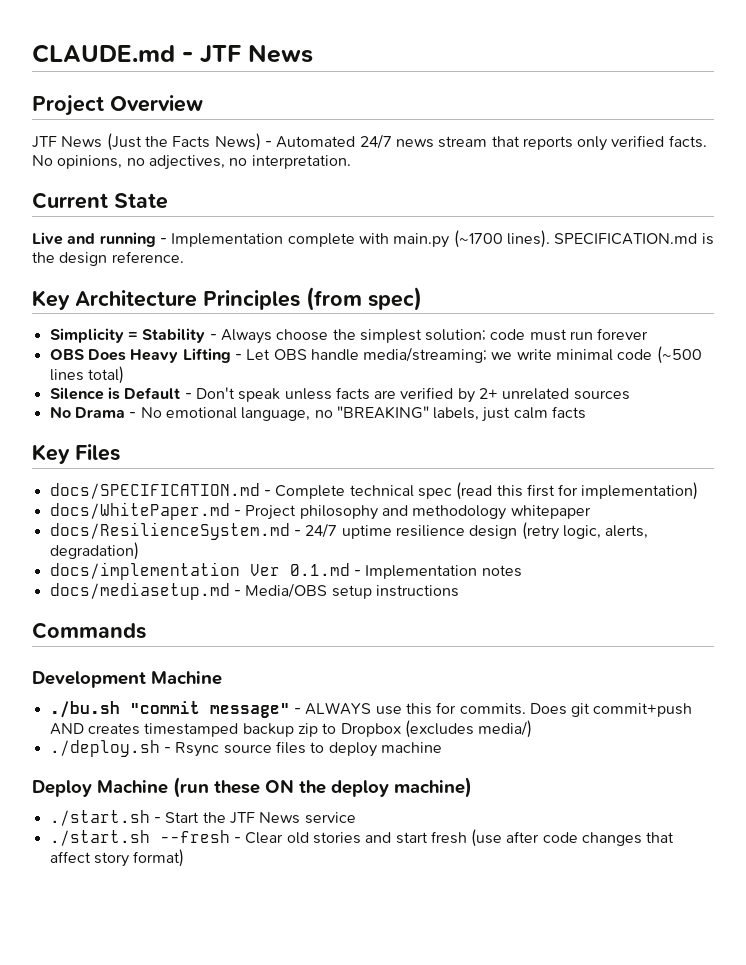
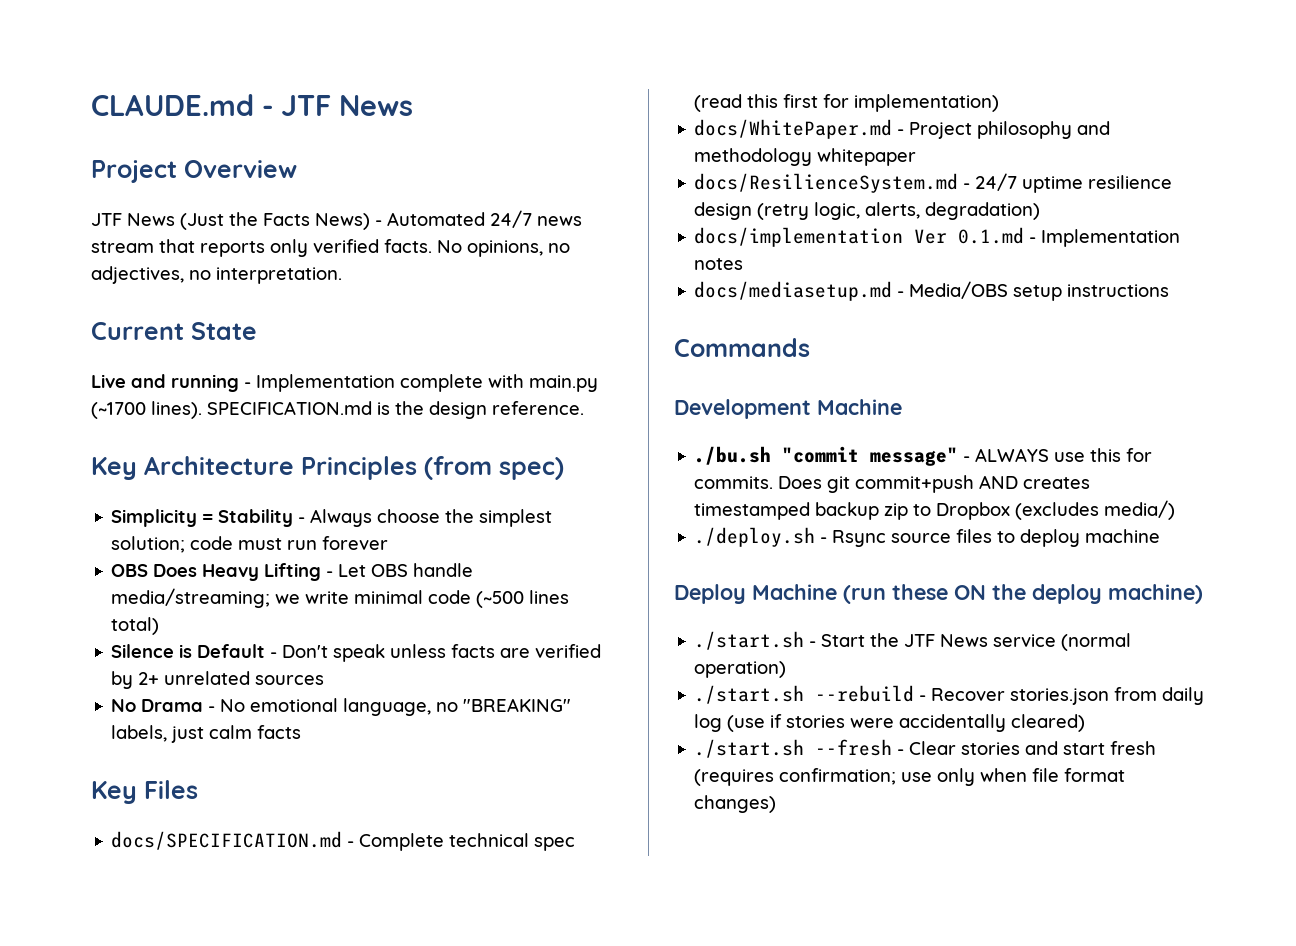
(356, 818) none -> [1061,633,1132,651] [694,661,787,678] [694,685,1205,705] [694,714,1086,732] (normal operation) // ./start.sh --rebuild - Recover stories.json from daily log (use if stories were accidentally cleared)
[286,832,309,844] old -> (957, 748) none
[471,829,675,847] [49,849,185,867] (use after code changes that affect story format) -> [694,768,1126,786] [694,795,777,813] (requires confirmation; use only when file format changes)

